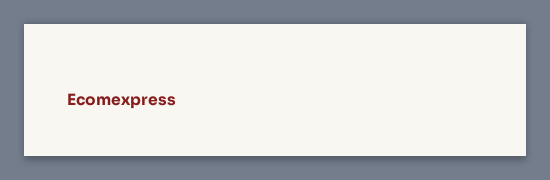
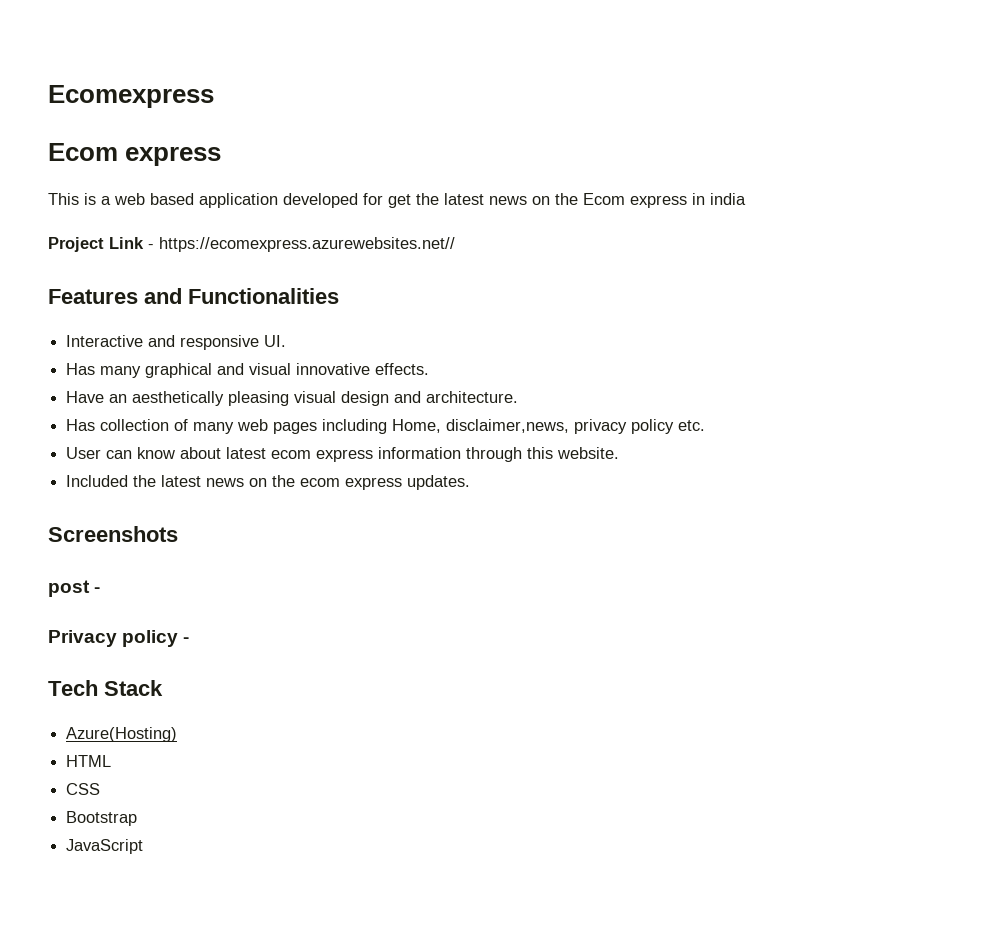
(176, 101) none -> [48,143,222,166] [48,193,746,208] [48,237,455,252] [48,288,339,304] [66,335,287,350] [66,363,430,378] [66,391,519,406] [66,419,706,434] [66,447,620,462] [66,475,471,490] [48,526,178,542] [48,580,101,597] [48,630,190,647] [48,680,163,696] [66,727,178,742] [66,755,112,767] [66,783,101,795] [66,811,138,826] [66,839,144,854] // Ecom express // This is a web based application developed for get the latest news on the Ecom express in india // Project Link - https://ecomexpress.azurewebsites.net// // Features and Functionalities // Interactive and responsive UI. // Has many graphical and visual innovative effects. // Have an aesthetically pleasing visual design and architecture. // Has collection of many web pages including Home, disclaimer,news, privacy policy etc. // User can know about latest ecom express information through this website. // Included the latest news on the ecom express updates. // Screenshots // post - // Privacy policy - // Tech Stack // Azure(Hosting) // HTML // CSS // Bootstrap // JavaScript

